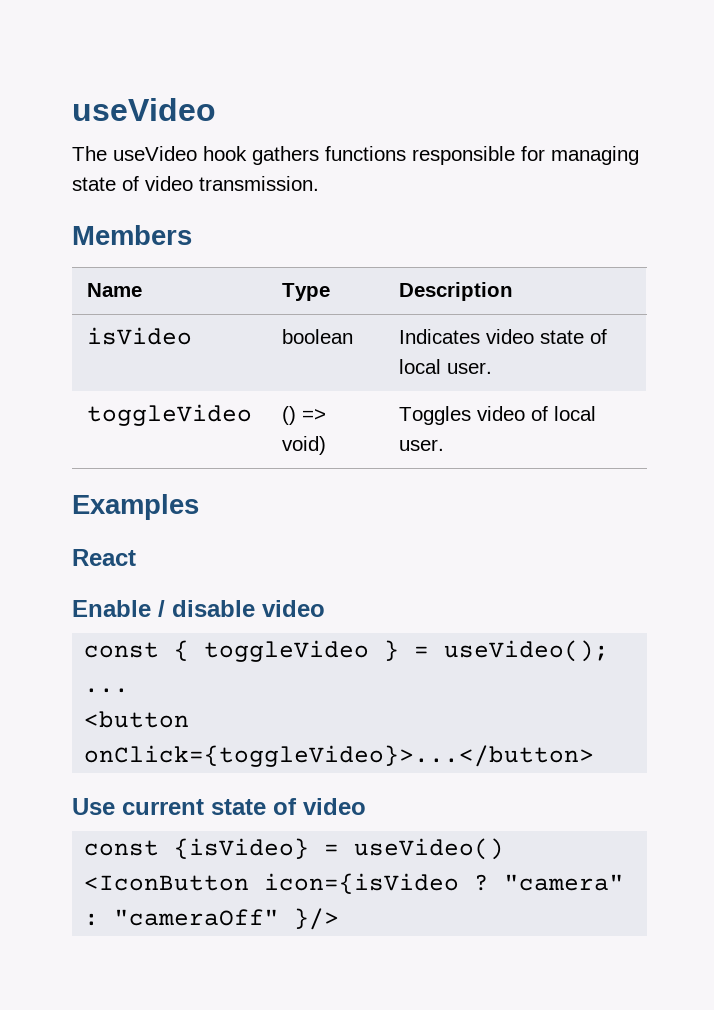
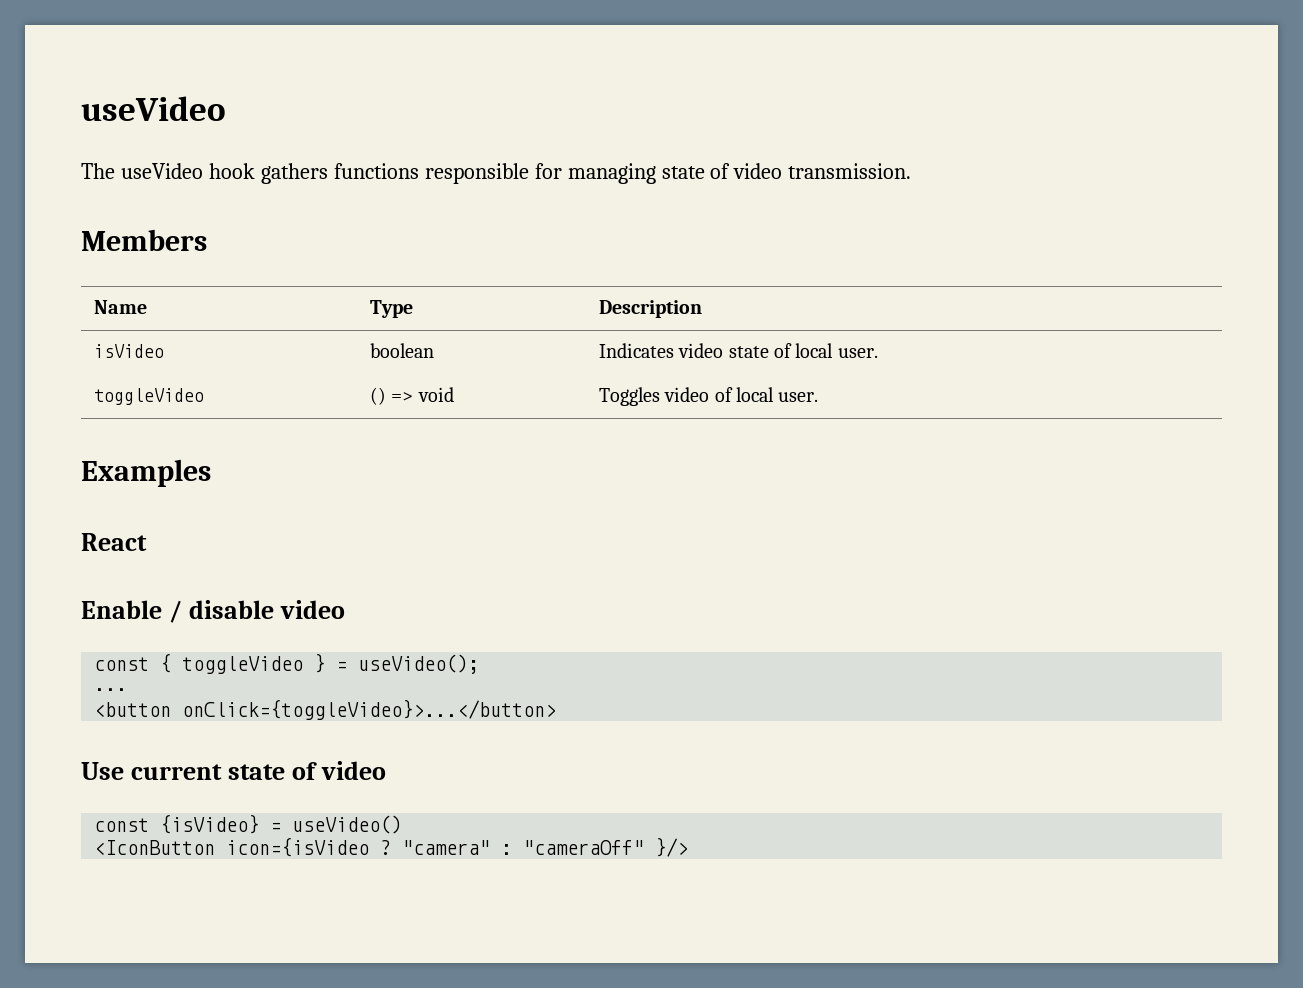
[281,436,326,455] void) -> [417,387,454,402] void

